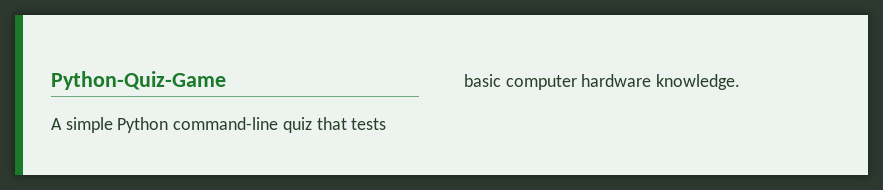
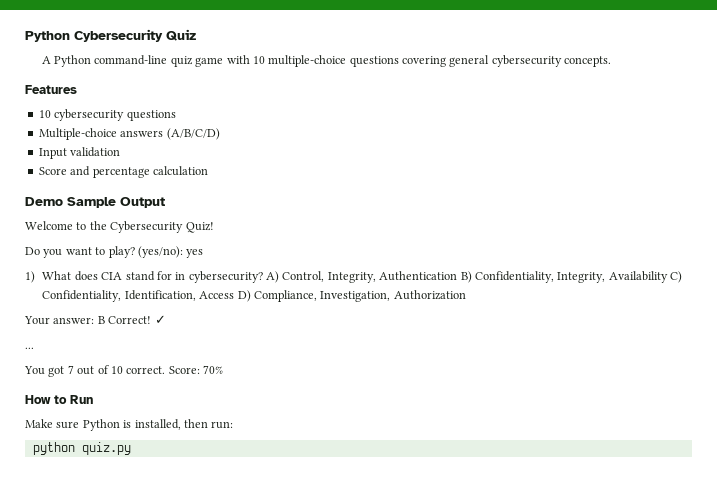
[51,71,226,90] Python-Quiz-Game -> [25,29,196,42] Python Cybersecurity Quiz
[65,117,113,133] simple -> (51, 60) none
[316,117,387,130] [464,74,741,90] that tests basic computer hardware knowledge. -> [195,55,612,67] [25,85,77,94] [38,109,176,121] [38,128,220,140] [38,147,121,159] [38,166,208,178] [25,197,165,208] [25,221,214,233] [25,246,204,258] [25,271,683,283] [42,290,466,302] [24,315,166,325] [25,347,34,349] [24,365,223,377] [25,395,93,404] [25,419,234,431] [32,442,131,455] game with 10 multiple-choice questions covering general cybersecurity concepts. // Features // 10 cybersecurity questions // Multiple-choice answers (A/B/C/D) // Input validation // Score and percentage calculation // Demo Sample Output // Welcome to the Cybersecurity Quiz! // Do you want to play? (yes/no): yes // 1) What does CIA stand for in cybersecurity? A) Control, Integrity, Authentication B) Confidentiality, Integrity, Availability C) Confidentiality, Identification, Access D) Compliance, Investigation, Authorization // Your answer: B Correct! ✓ // ... // You got 7 out of 10 correct. Score: 70% // How to Run // Make sure Python is installed, then run: // python quiz.py

